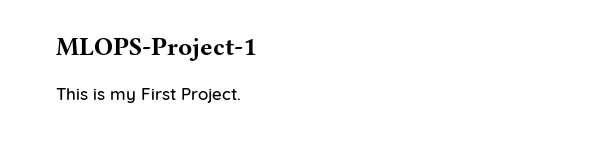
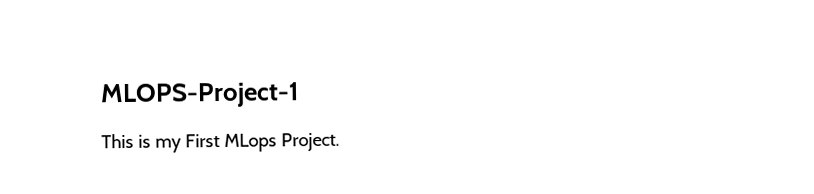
(176, 94) none -> [223,133,277,152] MLops

